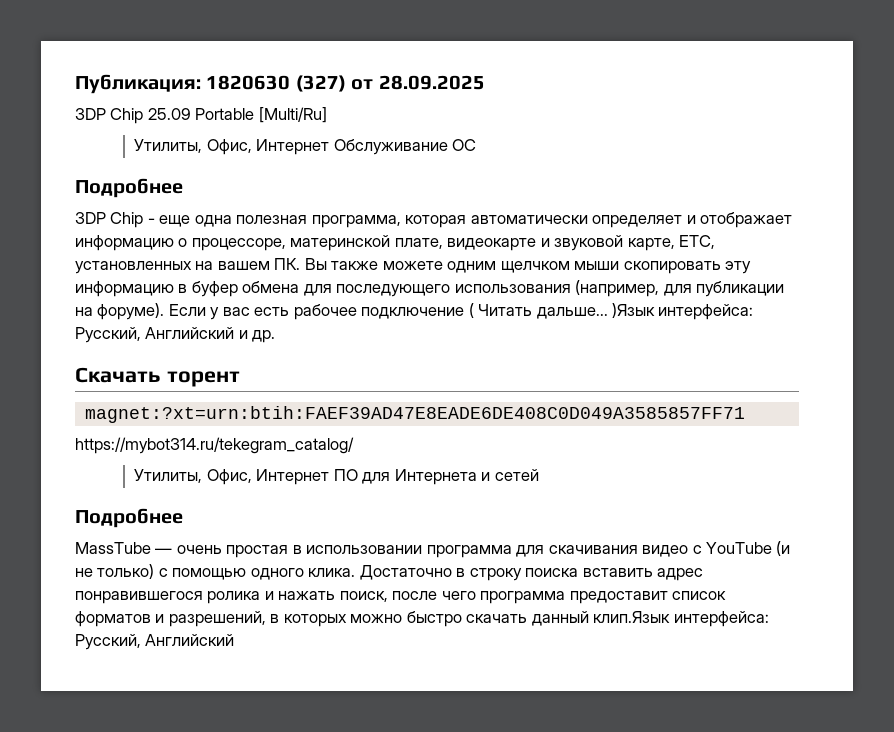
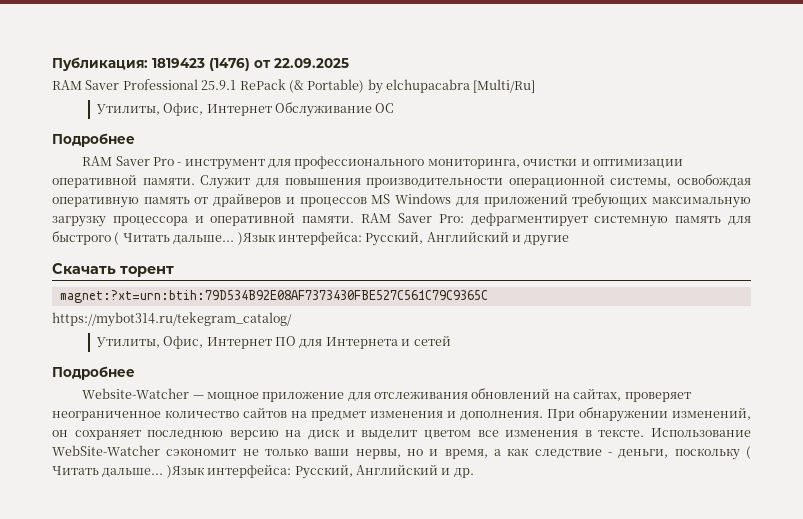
[206,75,485,92] [75,108,255,124] 1820630 (327) от 28.09.2025 // 3DP Chip 25.09 Portable -> [152,58,349,71] [52,79,470,94] 1819423 (1476) от 22.09.2025 // RAM Saver Professional 25.9.1 RePack (& Portable) by elchupacabra
[75,212,793,228] [75,235,716,251] [75,258,752,274] [75,280,785,297] [75,303,754,320] [75,327,276,343] 3DP Chip - еще одна полезная программа, которая автоматически определяет и отображает информацию о процессоре, материнской плате, видеокарте и звуковой карте, ETC, установленных на вашем ПК. Вы также можете одним щелчком мыши скопировать эту информацию в буфер обмена для последующего использования (например, для публикации на форуме). Если у вас есть рабочее подключение ( Читать дальше... )Язык интерфейса: Русский, Английский и др. -> [82,156,683,170] [52,174,751,189] [52,193,752,208] [52,212,752,227] [52,231,570,246] RAM Saver Pro - инструмент для профессионального мониторинга, очистки и оптимизации оперативной памяти. Служит для повышения производительности операционной системы, освобождая оперативную память от драйверов и процессов MS Windows для приложений требующих максимальную загрузку процессора и оперативной памяти. RAM Saver Pro: дефрагментирует системную память для быстрого ( Читать дальше... )Язык интерфейса: Русский, Английский и другие
[84,406,745,423] magnet:?xt=urn:btih:FAEF39AD47E8EADE6DE408C0D049A3585857FF71 -> [59,290,488,303] magnet:?xt=urn:btih:79D534B92E08AF7373430FBE527C561C79C9365C
[75,541,791,558] [75,564,704,581] [75,591,727,604] [75,611,769,627] [75,634,235,650] MassTube — очень простая в использовании программа для скачивания видео с YouTube (и не только) с помощью одного клика. Достаточно в строку поиска вставить адрес понравившегося ролика и нажать поиск, после чего программа предоставит список форматов и разрешений, в которых можно быстро скачать данный клип.Язык интерфейса: Русский, Английский -> [82,388,691,402] [52,407,751,422] [52,428,752,440] [52,445,751,460] [52,464,474,479] Website-Watcher — мощное приложение для отслеживания обновлений на сайтах, проверяет неограниченное количество сайтов на предмет изменения и дополнения. При обнаружении изменений, он сохраняет последнюю версию на диск и выделит цветом все изменения в тексте. Использование WebSite-Watcher сэкономит не только ваши нервы, но и время, а как следствие - деньги, поскольку ( Читать дальше... )Язык интерфейса: Русский, Английский и др.

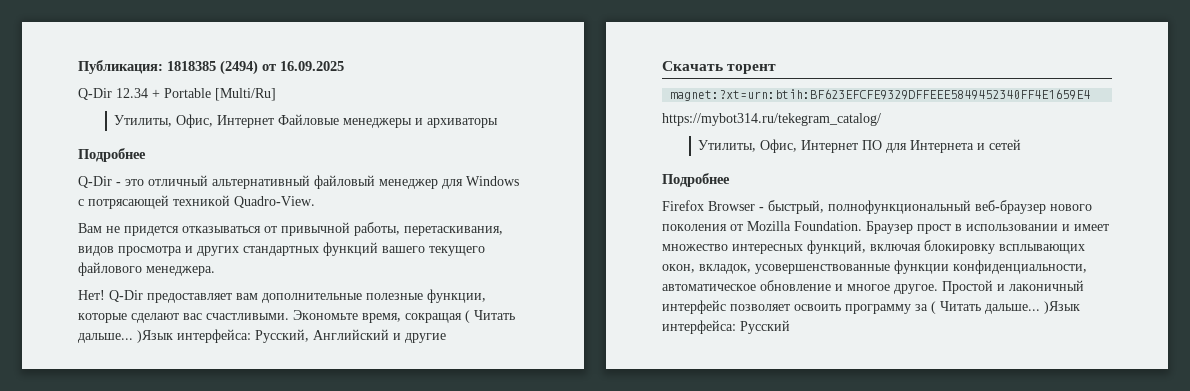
[152,58,349,71] [52,79,536,94] [95,102,395,117] [52,133,135,147] [82,156,683,170] [52,174,751,189] [52,193,752,208] [52,212,752,227] [52,231,111,245] 1819423 (1476) от 22.09.2025 // RAM Saver Professional 25.9.1 RePack (& Portable) by elchupacabra [Multi/Ru] // Утилиты, Офис, Интернет Обслуживание ОС // Подробнее // RAM Saver Pro - инструмент для профессионального мониторинга, очистки и оптимизации оперативной памяти. Служит для повышения производительности операционной системы, освобождая оперативную память от драйверов и процессов MS Windows для приложений требующих максимальную загрузку процессора и оперативной памяти. RAM Saver Pro: дефрагментирует системную память для быстрого -> [167,60,344,75] [78,88,276,101] [114,114,499,128] [78,148,146,162] [78,175,519,189] [78,195,315,209] [78,222,503,236] [78,242,485,256] [78,262,215,276] [78,289,486,303] [78,310,462,323] 1818385 (2494) от 16.09.2025 // Q-Dir 12.34 + Portable [Multi/Ru] // Утилиты, Офис, Интернет Файловые менеджеры и архиваторы // Подробнее // Q-Dir - это отличный альтернативный файловый менеджер для Windows с потрясающей техникой Quadro-View. // Вам не придется отказываться от привычной работы, перетаскивания, видов просмотра и других стандартных функций вашего текущего файлового менеджера. // Нет! Q-Dir предоставляет вам дополнительные полезные функции, которые сделают вас счастливыми. Экономьте время, сокращая
[59,290,488,303] magnet:?xt=urn:btih:79D534B92E08AF7373430FBE527C561C79C9365C -> [670,89,1091,101] magnet:?xt=urn:btih:BF623EFCFE9329DFFEEE5849452340FF4E1659E4
[82,388,691,402] [52,407,751,422] [52,428,752,440] [52,445,751,460] [52,464,474,479] Website-Watcher — мощное приложение для отслеживания обновлений на сайтах, проверяет неограниченное количество сайтов на предмет изменения и дополнения. При обнаружении изменений, он сохраняет последнюю версию на диск и выделит цветом все изменения в тексте. Использование WebSite-Watcher сэкономит не только ваши нервы, но и время, а как следствие - деньги, поскольку ( Читать дальше... )Язык интерфейса: Русский, Английский и др. -> [662,200,1092,214] [662,221,1109,234] [662,240,1085,254] [662,260,1087,274] [662,280,1084,294] [662,300,1080,314] [662,320,790,334] Firefox Browser - быстрый, полнофункциональный веб-браузер нового поколения от Mozilla Foundation. Браузер прост в использовании и имеет множество интересных функций, включая блокировку всплывающих окон, вкладок, усовершенствованные функции конфиденциальности, автоматическое обновление и многое другое. Простой и лаконичный интерфейс позволяет освоить программу за ( Читать дальше... )Язык интерфейса: Русский

